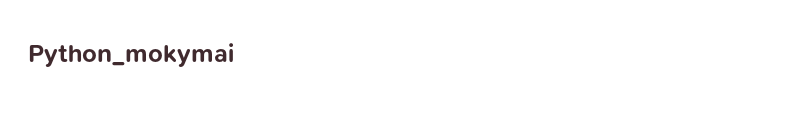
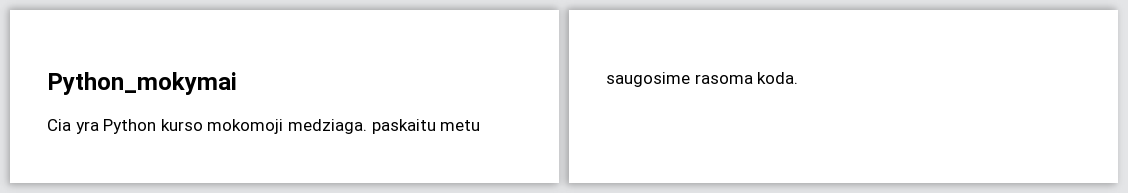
(234, 55) none -> [47,119,481,134] [606,72,799,87] // Cia yra Python kurso mokomoji medziaga. paskaitu metu saugosime rasoma koda.

